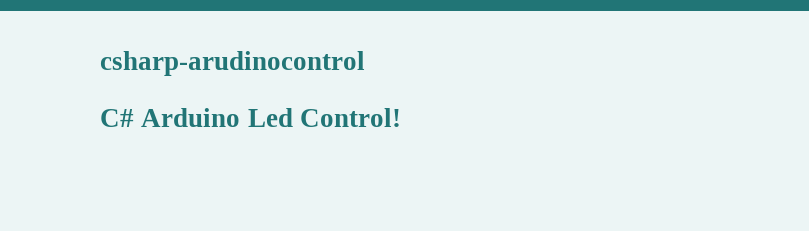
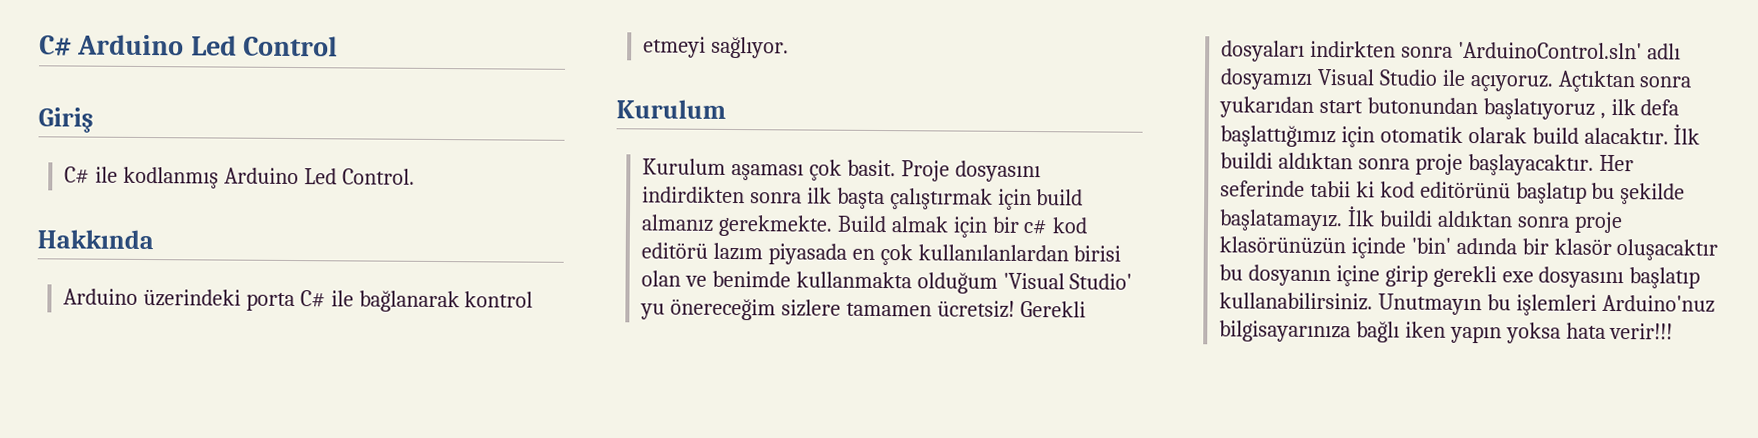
[100,51,365,76] csharp-arudinocontrol // -> (39, 45) none
[299,108,401,127] Control! -> [243,35,339,57] [38,107,94,133] [63,166,415,189] [37,229,154,250] [62,288,534,313] [642,36,789,59] [616,99,726,119] [641,158,1041,183] [641,186,1084,211] [640,214,1089,238] [640,242,1122,266] [640,270,1133,294] [639,298,1086,321] [1220,40,1681,62] [1219,68,1692,93] [1218,96,1680,120] [1219,124,1701,148] [1219,152,1634,176] [1219,180,1686,205] [1218,206,1623,234] [1218,236,1719,261] [1218,264,1701,289] [1218,292,1715,316] [1218,320,1674,344] Control // Giriş // C# ile kodlanmış Arduino Led Control. // Hakkında // Arduino üzerindeki porta C# ile bağlanarak kontrol etmeyi sağlıyor. // Kurulum // Kurulum aşaması çok basit. Proje dosyasını indirdikten sonra ilk başta çalıştırmak için build almanız gerekmekte. Build almak için bir c# kod editörü lazım piyasada en çok kullanılanlardan birisi olan ve benimde kullanmakta olduğum 'Visual Studio' yu önereceğim sizlere tamamen ücretsiz! Gerekli dosyaları indirkten sonra 'ArduinoControl.sln' adlı dosyamızı Visual Studio ile açıyoruz. Açtıktan sonra yukarıdan start butonundan başlatıyoruz , ilk defa başlattığımız için otomatik olarak build alacaktır. İlk buildi aldıktan sonra proje başlayacaktır. Her seferinde tabii ki kod editörünü başlatıp bu şekilde başlatamayız. İlk buildi aldıktan sonra proje klasörünüzün içinde 'bin' adında bir klasör oluşacaktır bu dosyanın içine girip gerekli exe dosyasını başlatıp kullanabilirsiniz. Unutmayın bu işlemleri Arduino'nuz bilgisayarınıza bağlı iken yapın yoksa hata verir!!!

